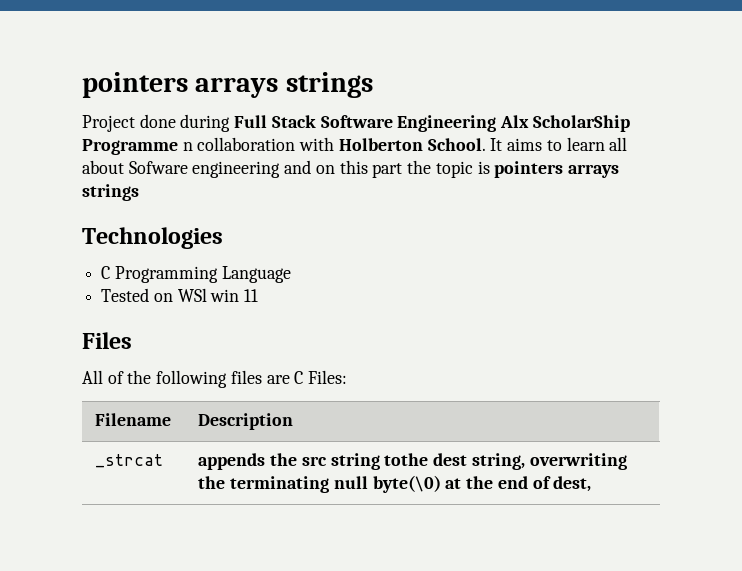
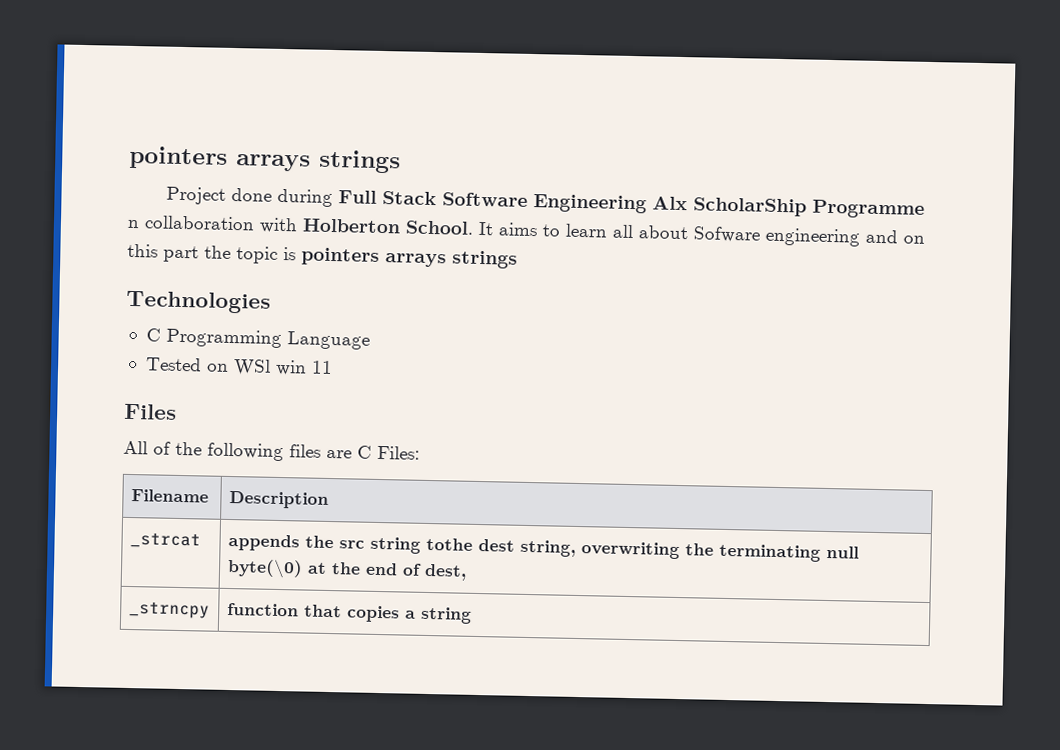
(592, 484) none -> [128,600,210,619] [226,602,472,624] // _strncpy | function that copies a string

